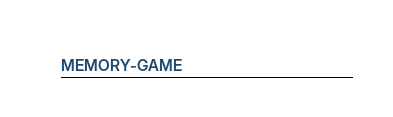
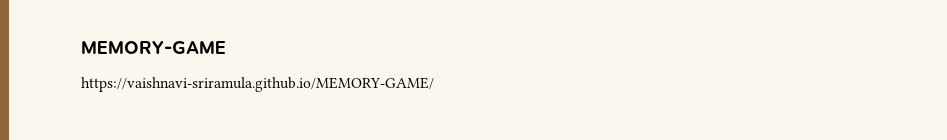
(182, 65) none -> [81,77,434,92] // https://vaishnavi-sriramula.github.io/MEMORY-GAME/

